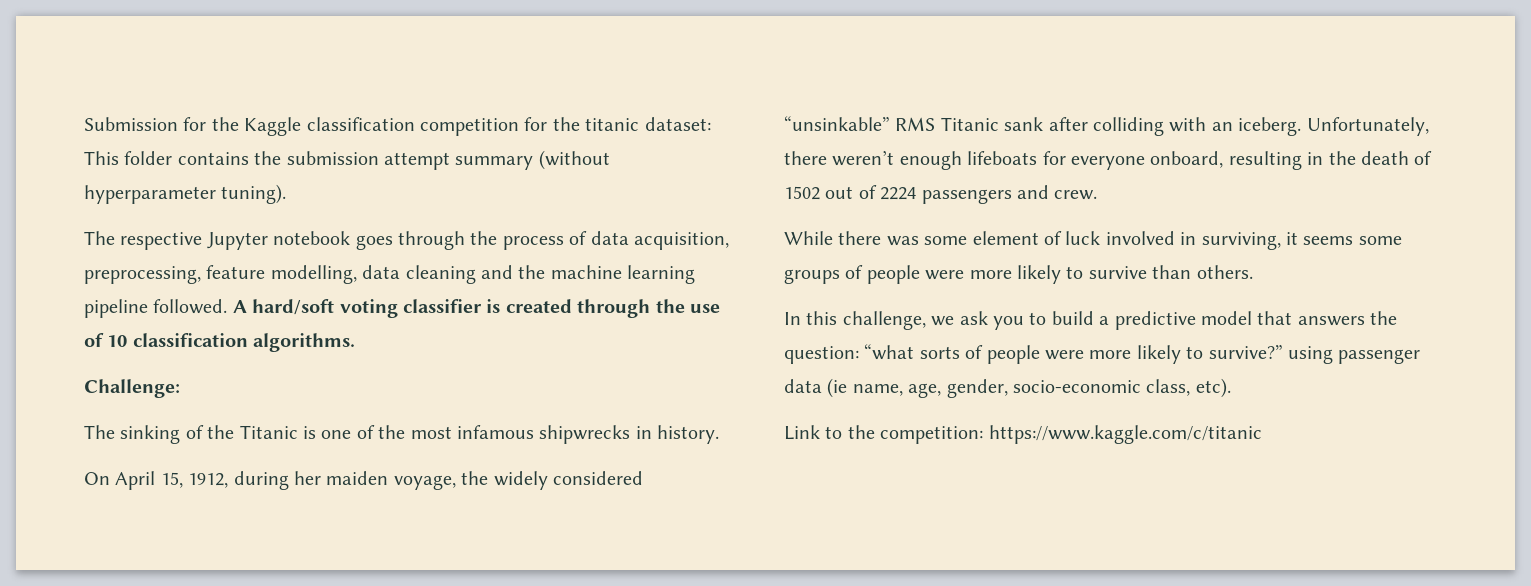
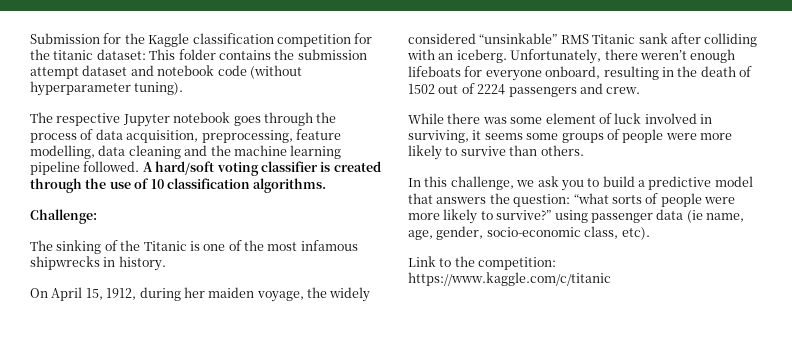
[455,156,534,170] summary -> [82,65,247,76] dataset and notebook code

